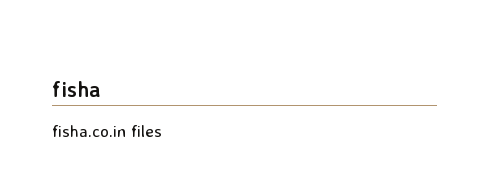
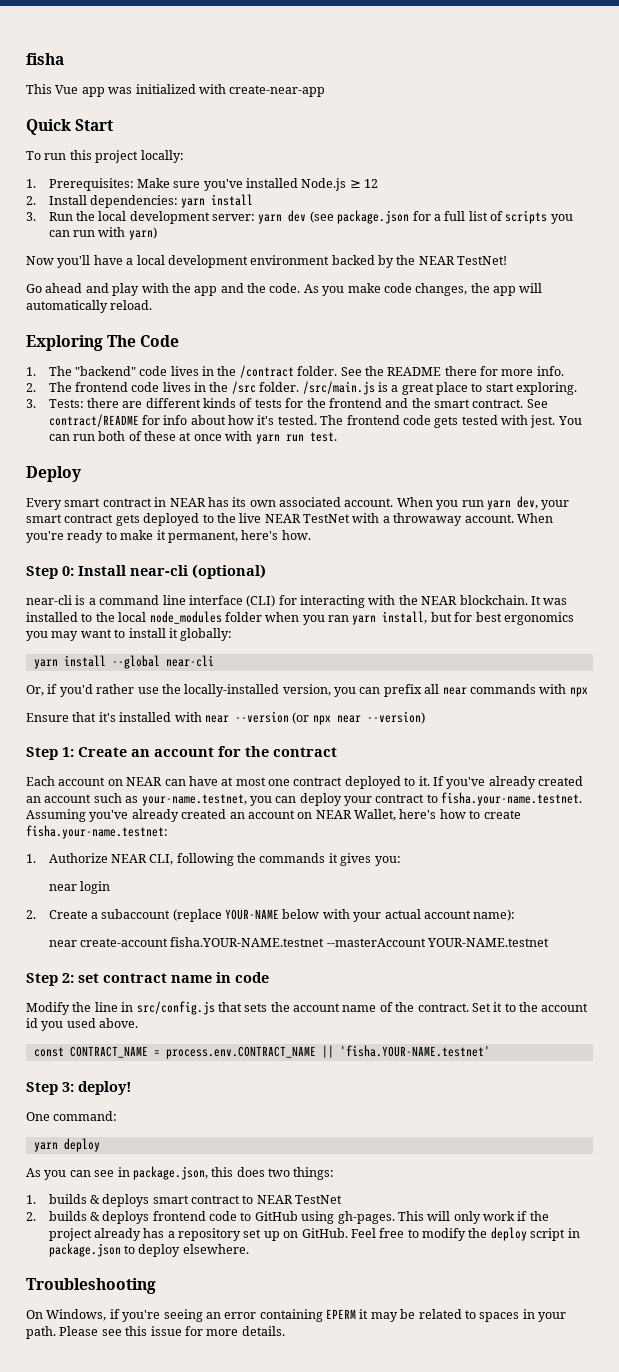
[52,125,162,137] fisha.co.in files -> [26,84,326,97] [26,119,114,135] [26,150,184,163] [26,178,379,191] [26,194,254,208] [26,210,573,224] [48,227,157,240] [26,255,508,268] [26,283,543,296] [26,300,153,313] [26,335,180,351] [26,365,564,378] [26,381,578,395] [26,398,548,408] [48,414,582,428] [48,431,337,444] [26,466,81,482] [26,496,570,510] [26,513,553,526] [26,530,311,543] [26,564,266,579] [26,595,568,608] [26,611,574,625] [26,628,233,641] [33,655,214,669] [26,684,588,697] [26,711,425,725] [26,746,337,760] [26,776,583,789] [26,792,583,806] [26,809,521,822] [26,825,168,839] [26,853,401,866] [48,881,110,894] [26,909,516,922] [48,937,550,947] [26,972,269,986] [26,1001,589,1015] [26,1018,139,1031] [33,1045,490,1059] [26,1081,132,1095] [26,1111,118,1121] [33,1138,100,1152] [26,1166,335,1180] [26,1194,343,1207] [26,1211,549,1224] [48,1227,580,1241] [48,1243,249,1257] [26,1278,156,1294] [26,1309,566,1322] [26,1326,285,1339] This Vue app was initialized with create-near-app // Quick Start // To run this project locally: // 1. Prerequisites: Make sure you've installed Node.js ≥ 12 // 2. Install dependencies: yarn install // 3. Run the local development server: yarn dev (see package.json for a full list of scripts you can run with yarn) // Now you'll have a local development environment backed by the NEAR TestNet! // Go ahead and play with the app and the code. As you make code changes, the app will automatically reload. // Exploring The Code // 1. The "backend" code lives in the /contract folder. See the README there for more info. // 2. The frontend code lives in the /src folder. /src/main.js is a great place to start exploring. // 3. Tests: there are different kinds of tests for the frontend and the smart contract. See contract/README for info about how it's tested. The frontend code gets tested with jest. You can run both of these at once with yarn run test. // Deploy // Every smart contract in NEAR has its own associated account. When you run yarn dev, your smart contract gets deployed to the live NEAR TestNet with a throwaway account. When you're ready to make it permanent, here's how. // Step 0: Install near-cli (optional) // near-cli is a command line interface (CLI) for interacting with the NEAR blockchain. It was installed to the local node_modules folder when you ran yarn install, but for best ergonomics you may want to install it globally: // yarn install --global near-cli // Or, if you'd rather use the locally-installed version, you can prefix all near commands with npx // Ensure that it's installed with near --version (or npx near --version) // Step 1: Create an account for the contract // Each account on NEAR can have at most one contract deployed to it. If you've already created an account such as your-name.testnet, you can deploy your contract to fisha.your-name.testnet. Assuming you've already created an account on NEAR Wallet, here's how to create fisha.your-name.testnet: // 1. Authorize NEAR CLI, following the commands it gives you: // near login // 2. Create a subaccount (replace YOUR-NAME below with your actual account name): // near create-account fisha.YOUR-NAME.testnet --masterAccount YOUR-NAME.testnet // Step 2: set contract name in code // Modify the line in src/config.js that sets the account name of the contract. Set it to the account id you used above. // const CONTRACT_NAME = process.env.CONTRACT_NAME || 'fisha.YOUR-NAME.testnet' // Step 3: deploy! // One command: // yarn deploy // As you can see in package.json, this does two things: // 1. builds & deploys smart contract to NEAR TestNet // 2. builds & deploys frontend code to GitHub using gh-pages. This will only work if the project already has a repository set up on GitHub. Feel free to modify the deploy script in package.json to deploy elsewhere. // Troubleshooting // On Windows, if you're seeing an error containing EPERM it may be related to spaces in your path. Please see this issue for more details.

